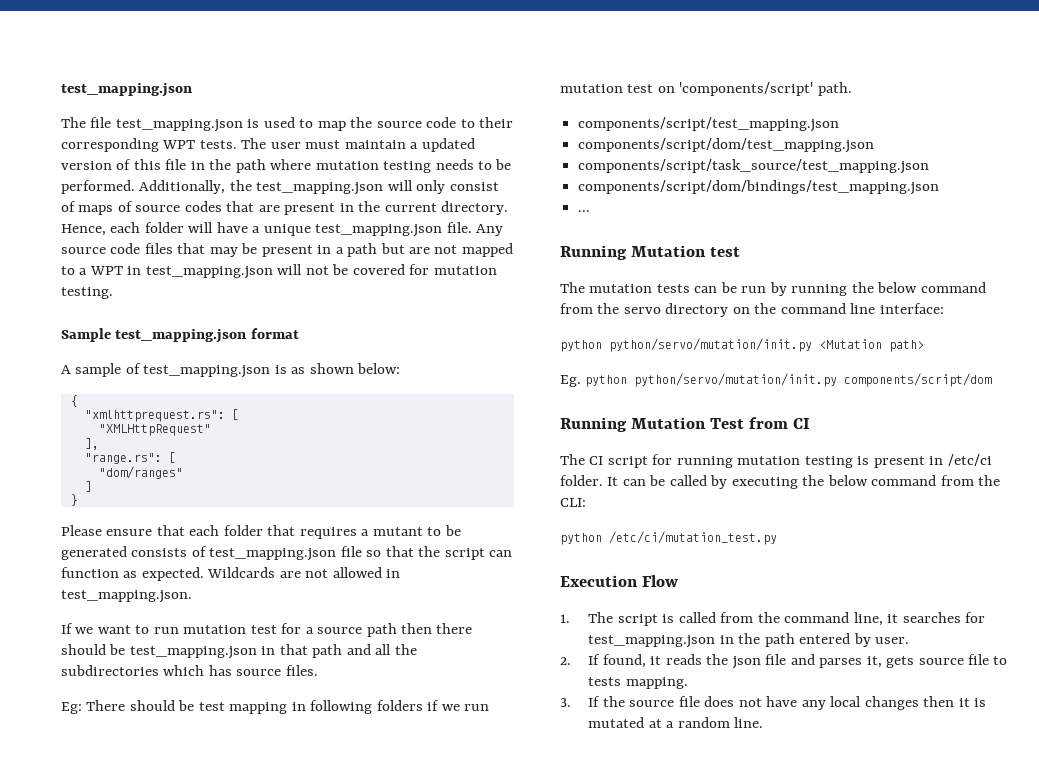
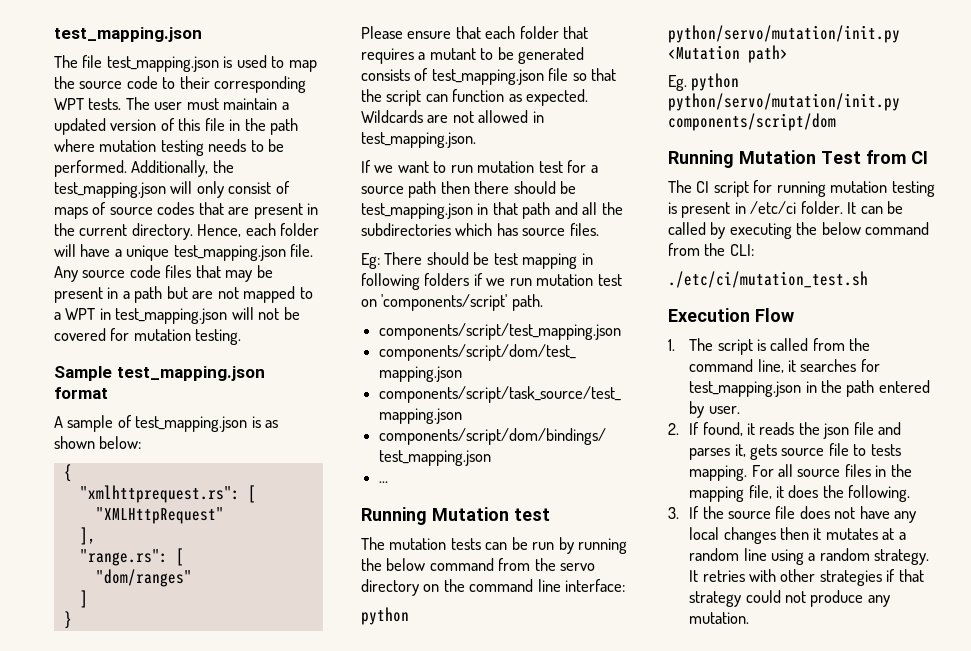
[560,531,777,545] python /etc/ci/mutation_test.py -> [668,271,868,288] ./etc/ci/mutation_test.sh
(688, 683) none -> [751,464,912,477] [689,485,911,502] For all source files in the mapping file, it does the following.
[973,698,986,707] [588,717,645,728] is mutated -> [825,528,878,540] mutates
[734,717,764,728] line. -> [743,548,930,565] [689,569,924,586] [689,590,890,607] [689,612,750,624] line using a random strategy. It retries with other strategies if that strategy could not produce any mutation.

